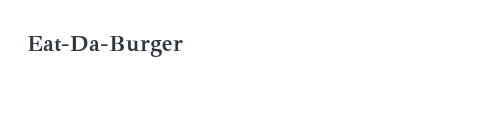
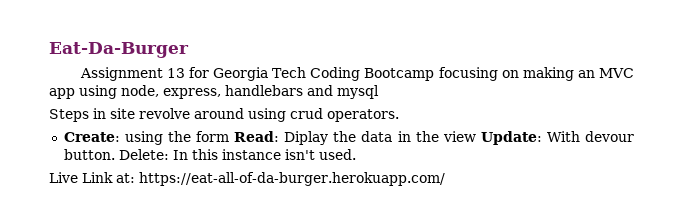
(183, 46) none -> [79,67,635,81] [49,85,379,99] [49,108,399,122] [63,131,635,145] [63,149,356,160] [49,172,445,186] // Assignment 13 for Georgia Tech Coding Bootcamp focusing on making an MVC app using node, express, handlebars and mysql // Steps in site revolve around using crud operators. // Create: using the form Read: Diplay the data in the view Update: With devour button. Delete: In this instance isn't used. // Live Link at: https://eat-all-of-da-burger.herokuapp.com/

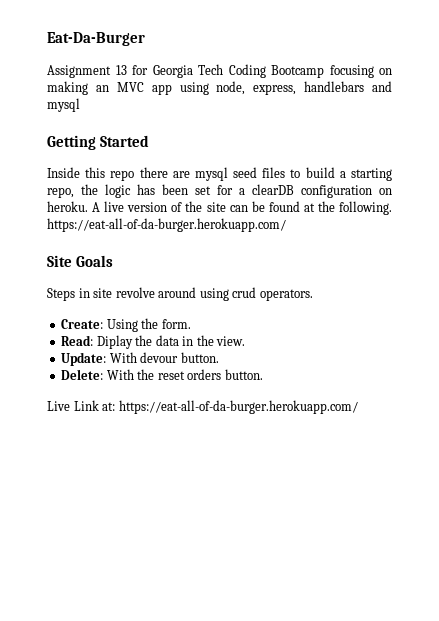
(379, 92) none -> [47,135,149,150] [47,167,393,181] [47,184,392,198] [47,201,392,215] [47,218,286,232] [47,255,113,267] // Getting Started // Inside this repo there are mysql seed files to build a starting repo, the logic has been set for a clearDB configuration on heroku. A live version of the site can be found at the following. https://eat-all-of-da-burger.herokuapp.com/ // Site Goals
[124,131,230,145] using the form -> [106,318,191,332] Using the form. //
[442,131,476,142] view -> [216,336,246,346] view. //
[118,149,356,160] Delete: In this instance isn't used. -> [61,369,263,380] // Delete: With the reset orders button.

